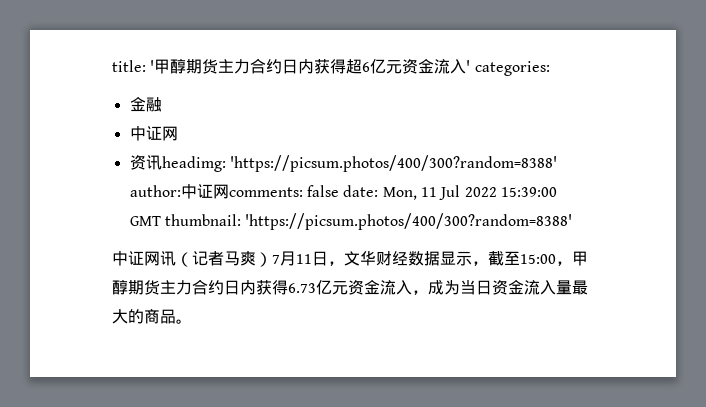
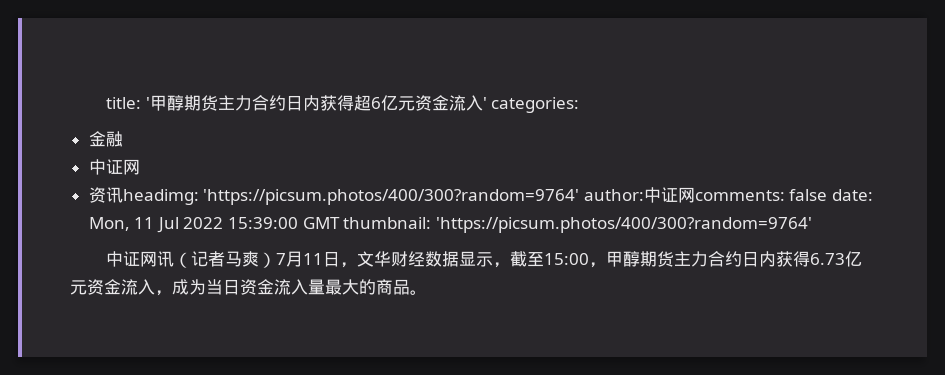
[229,155,557,172] 'https://picsum.photos/400/300?random=8388' -> [203,189,580,205] 'https://picsum.photos/400/300?random=9764'
[245,213,573,230] 'https://picsum.photos/400/300?random=8388' -> [435,217,812,233] 'https://picsum.photos/400/300?random=9764'

